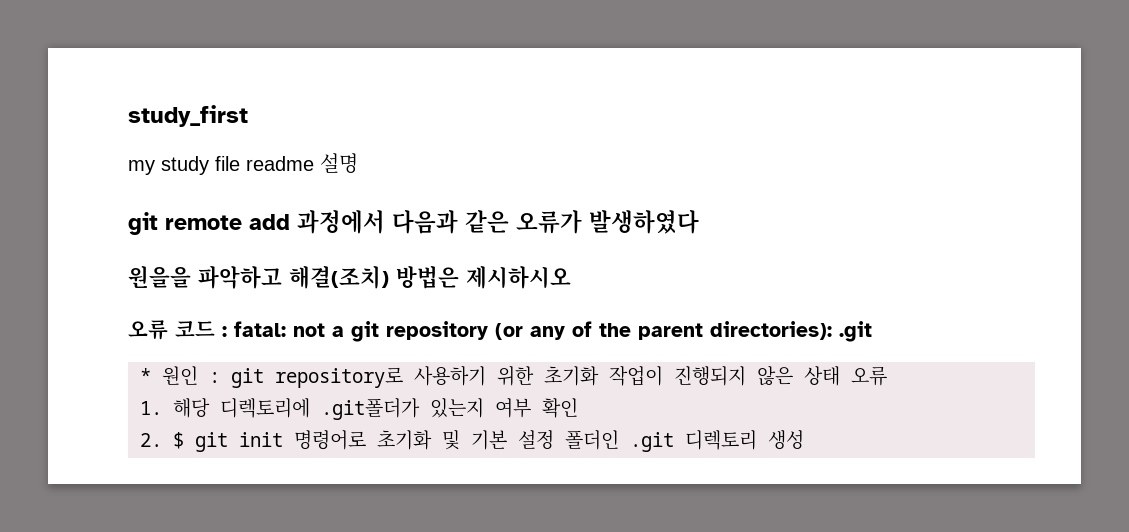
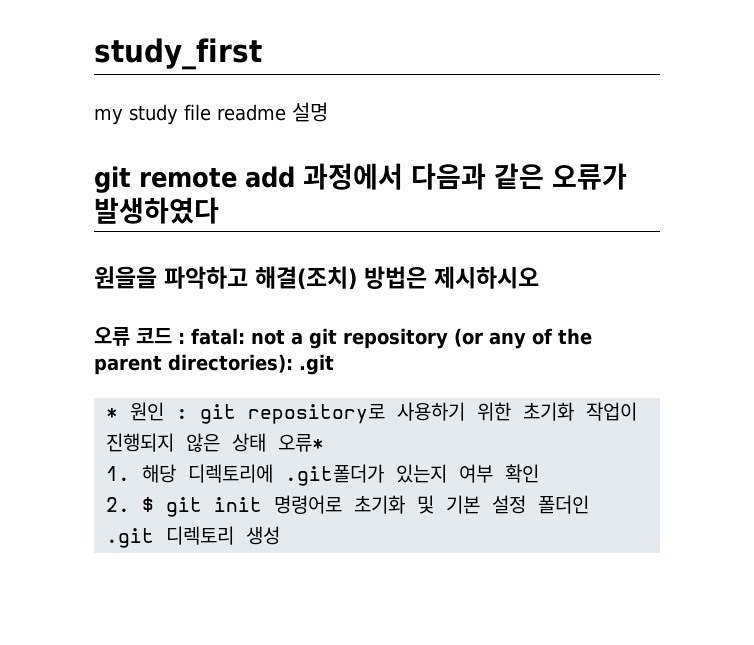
[851,366,887,386] 오류 -> [278,434,324,452] 오류*

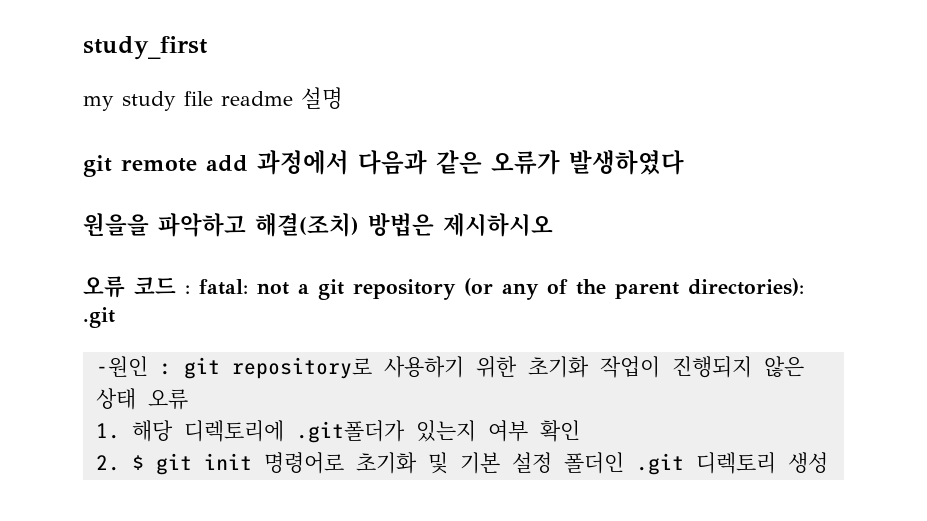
[106,402,164,421] * 원인 -> [95,356,148,377] -원인
[278,434,324,452] 오류* -> [147,389,188,410] 오류

